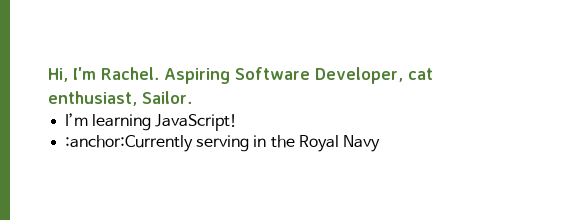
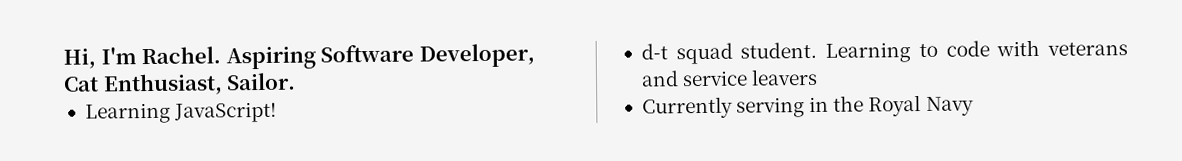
[408,68,433,80] [48,91,137,106] cat enthusiast, -> [63,73,223,96] Cat Enthusiast,
[65,113,152,131] I’m learning -> [84,102,171,124] Learning
[65,135,194,152] :anchor:Currently -> [640,39,1128,65] [640,68,819,87] [641,96,733,119] d-t squad student. Learning to code with veterans and service leavers // Currently

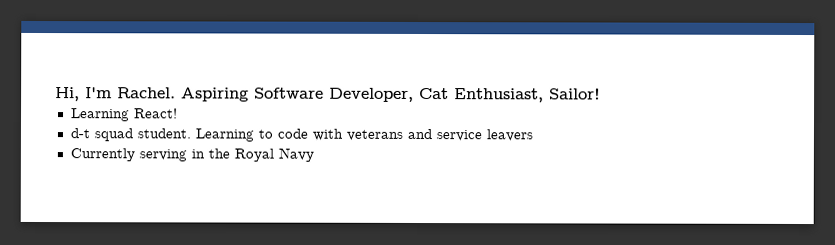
[226,72,297,91] [84,101,278,124] Sailor. // Learning JavaScript! -> [549,88,601,100] [70,108,178,122] Sailor! // Learning React!

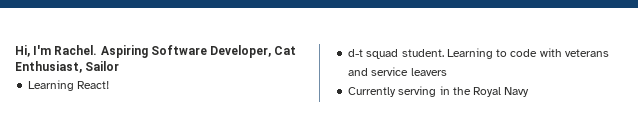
[549,88,601,100] Sailor! -> [85,61,120,71] Sailor

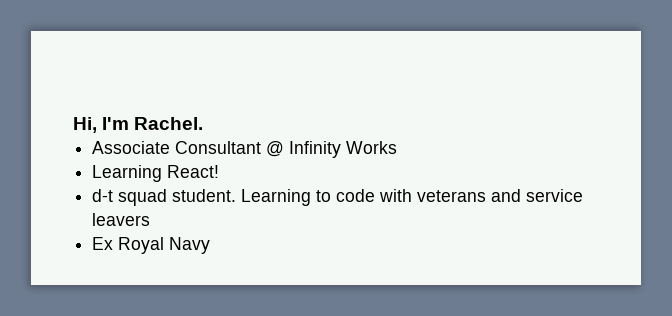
[100,45,297,58] [15,61,120,73] Aspiring Software Developer, Cat Enthusiast, Sailor -> [92,141,398,158] // Associate Consultant @ Infinity Works
[348,86,471,97] Currently serving in the -> [92,237,114,250] Ex

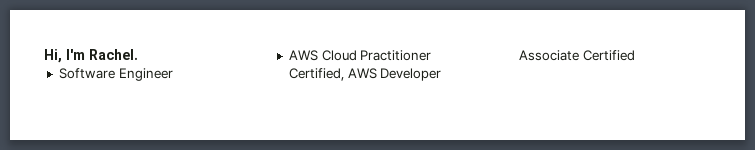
[92,141,398,158] [92,165,220,182] [92,189,584,206] [92,213,151,226] [92,237,211,254] Associate Consultant @ Infinity Works // Learning React! // d-t squad student. Learning to code with veterans and service leavers // Ex Royal Navy -> [58,68,173,81] [288,50,432,61] [288,68,442,81] [518,50,635,61] Software Engineer // AWS Cloud Practitioner Certified, AWS Developer Associate Certified

